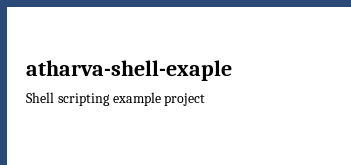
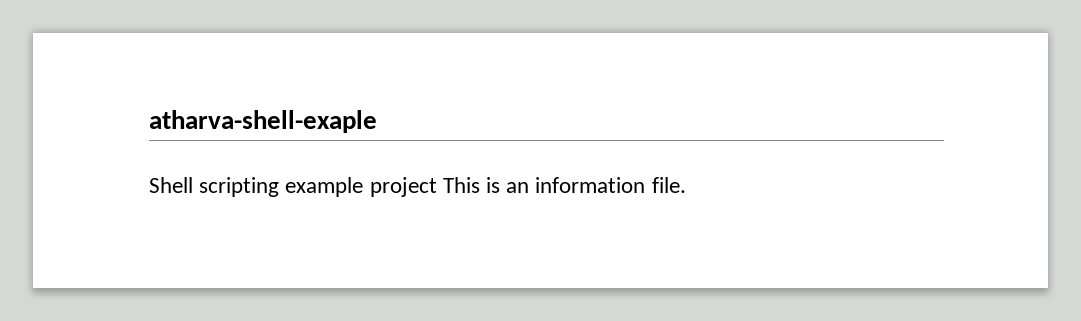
(206, 99) none -> [442,177,686,193] This is an information file.

